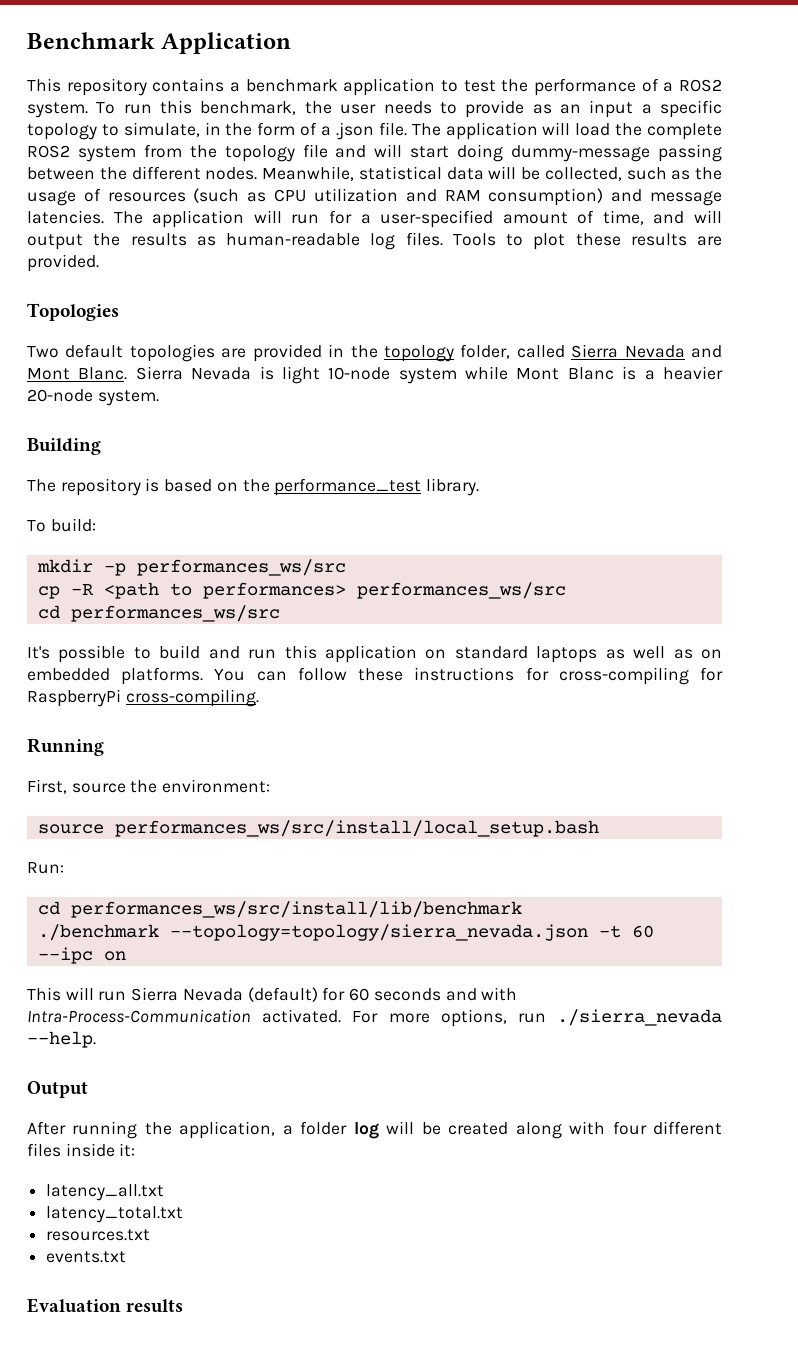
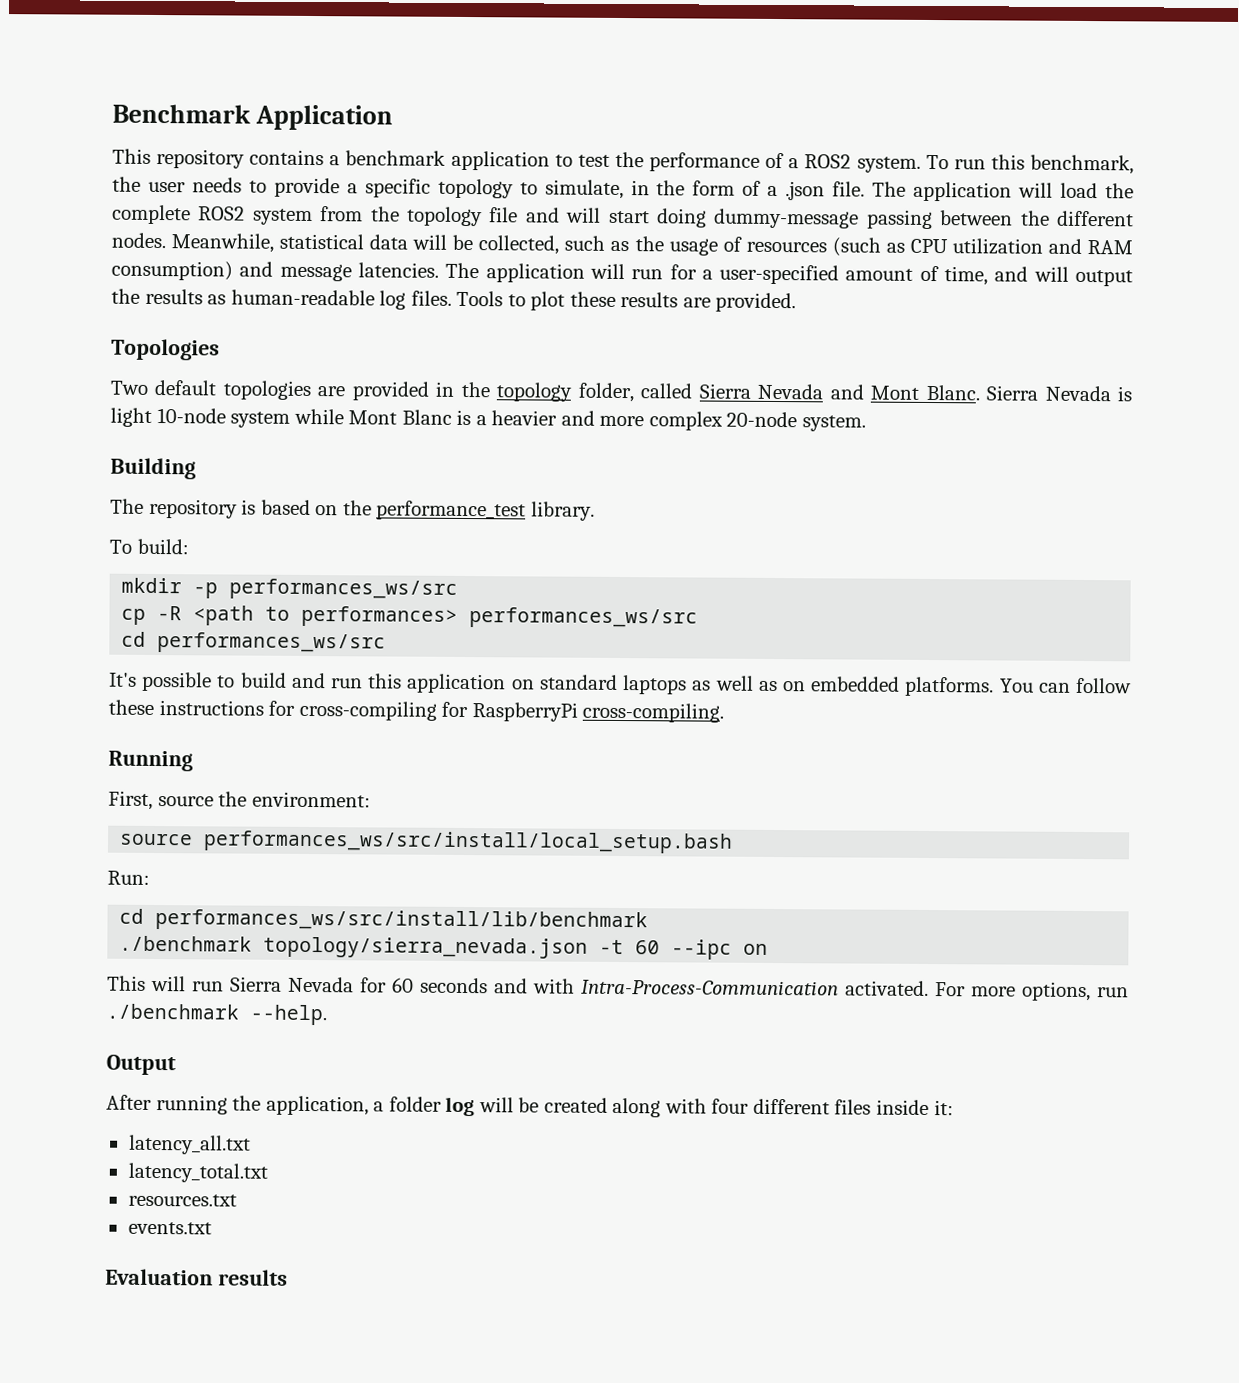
[532,100,634,118] as an input -> (340, 187) none
(723, 373) none -> [560,410,723,431] and more complex
[169,924,588,941] --topology=topology/sierra_nevada.json -> [263,936,589,959] topology/sierra_nevada.json
[247,987,318,1002] (default) -> (354, 984) none
[557,1009,722,1026] ./sierra_nevada -> [106,1003,239,1020] ./benchmark

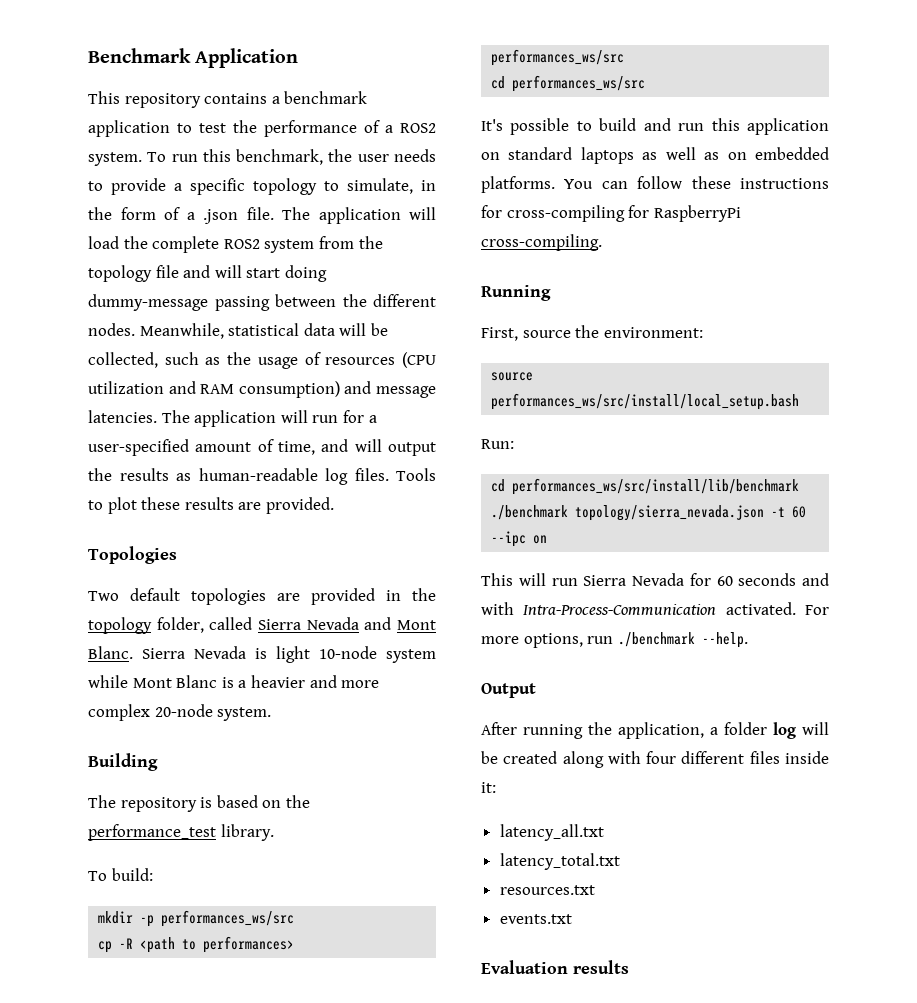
[831,237,948,257] (such as CPU -> [402,352,437,368] (CPU

